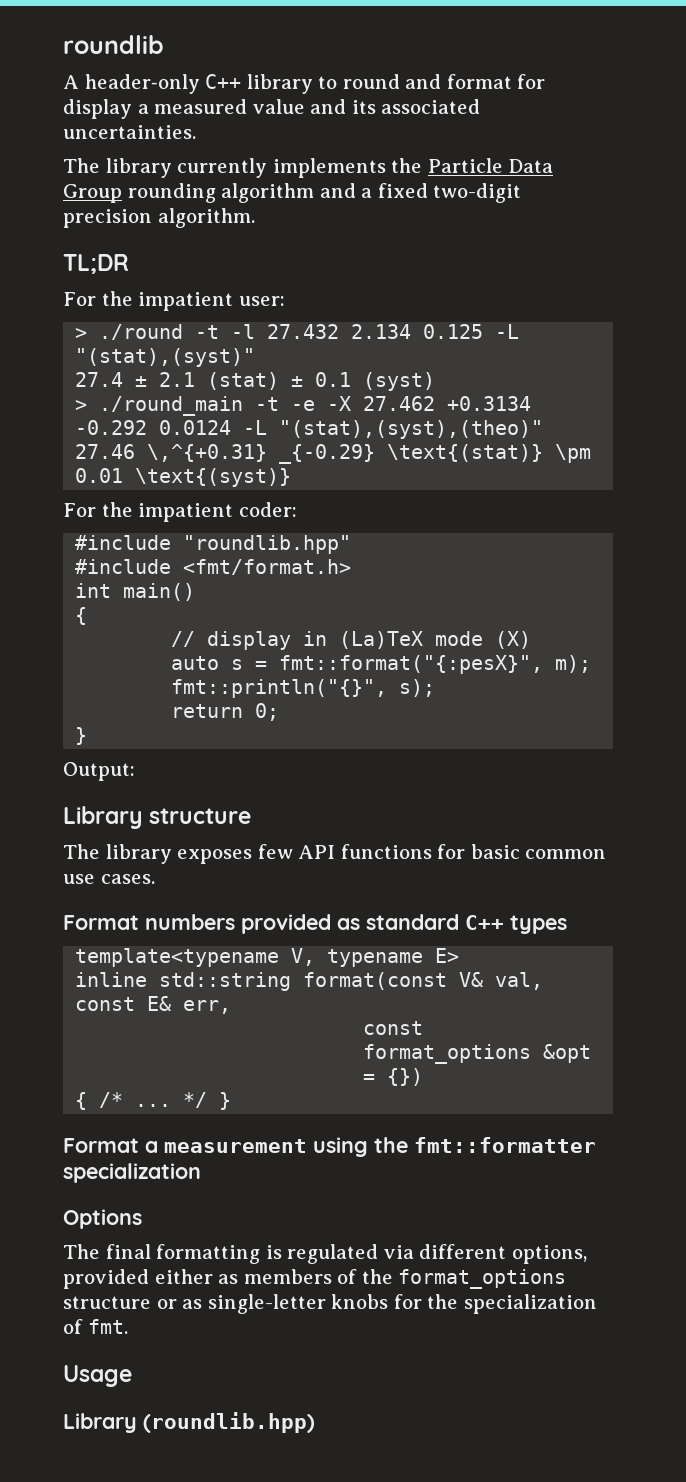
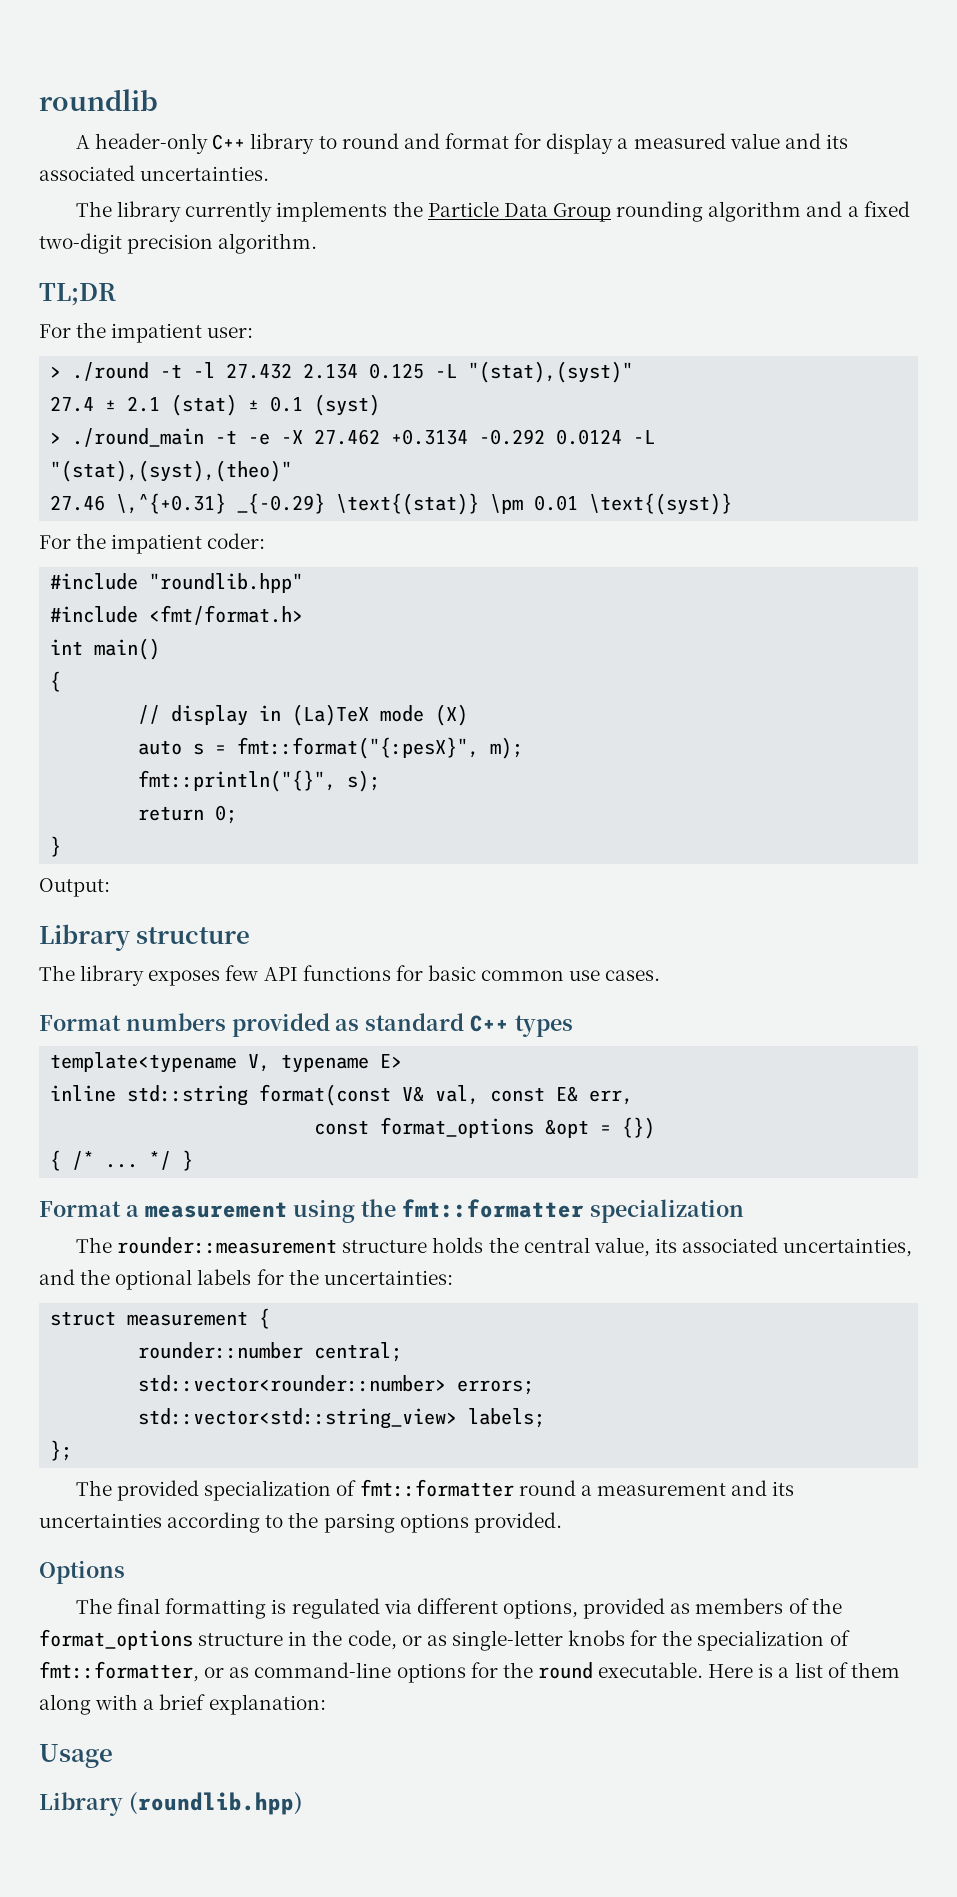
(201, 1173) none -> [76,1237,913,1257] [39,1269,453,1290] [50,1308,271,1329] [138,1342,403,1362] [138,1375,535,1395] [138,1408,546,1429] [50,1440,73,1461] [76,1479,795,1501] [39,1512,562,1533] // The rounder::measurement structure holds the central value, its associated uncertainties, and the optional labels for the uncertainties: // struct measurement { // rounder::number central; // std::vector<rounder::number> errors; // std::vector<std::string_view> labels; // }; // The provided specialization of fmt::formatter round a measurement and its uncertainties according to the parsing options provided.
[154,1269,213,1284] either -> (666, 1608) none
(151, 1302) none -> [288,1630,397,1650] in the code,
[87,1319,128,1334] fmt. -> [39,1661,900,1683] [39,1694,326,1715] fmt::formatter, or as command-line options for the round executable. Here is a list of them along with a brief explanation:

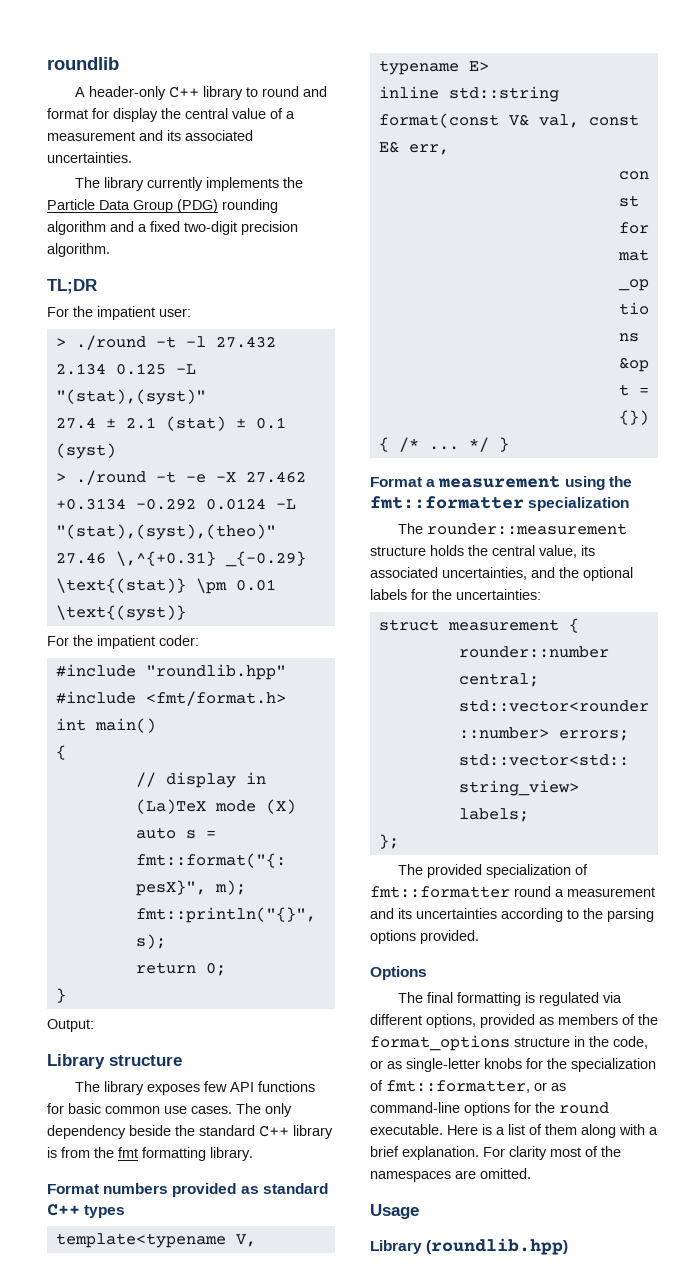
[617,133,780,149] a measured value -> [161,108,295,119] [47,131,135,141] the central value of a measurement
(611, 212) none -> [177,199,218,213] (PDG)
[72,428,205,447] ./round_main -> [75,470,146,485] ./round
(661, 975) none -> [236,1103,292,1117] [47,1125,333,1139] [47,1147,253,1161] The only dependency beside the standard C++ library is from the fmt formatting library.
[208,1694,326,1715] explanation: -> [402,1146,621,1160] [370,1168,531,1182] explanation. For clarity most of the namespaces are omitted.

